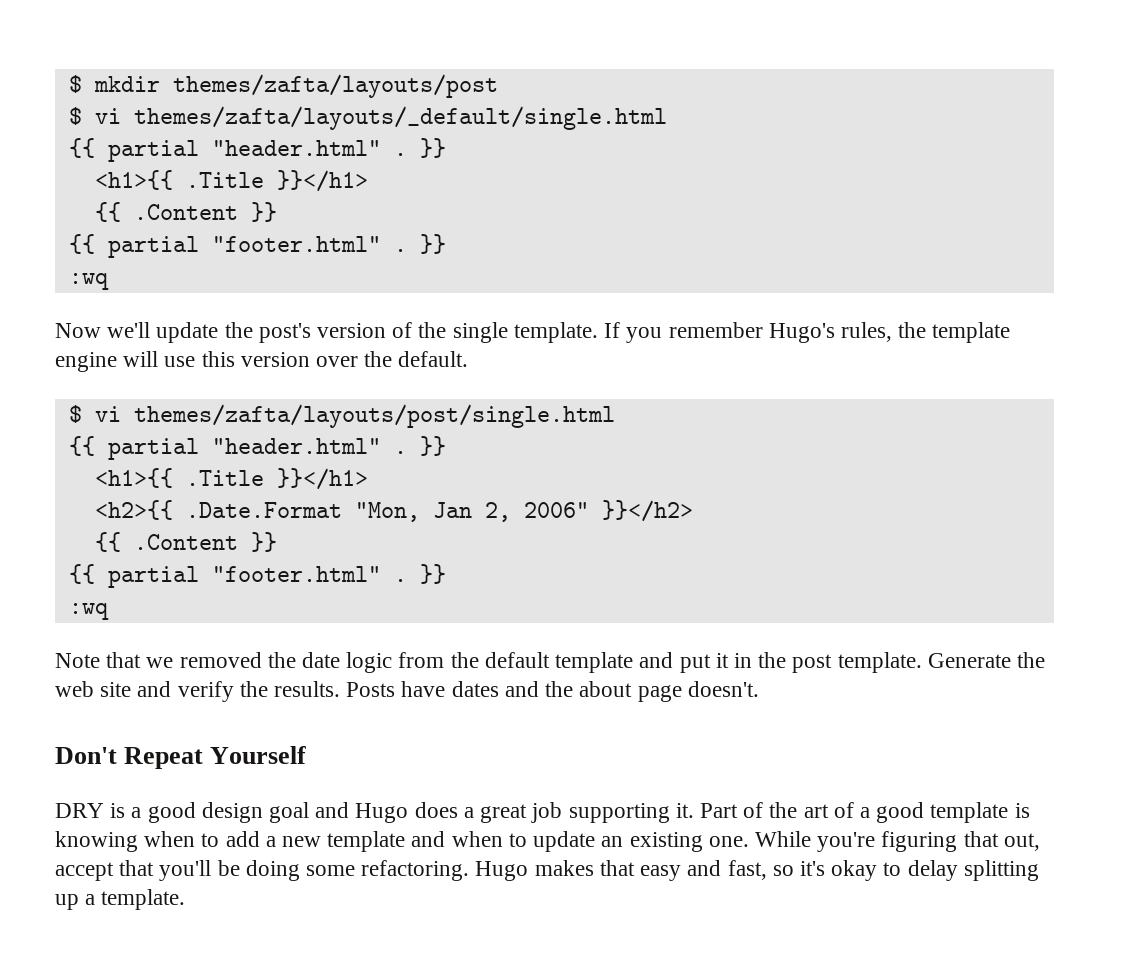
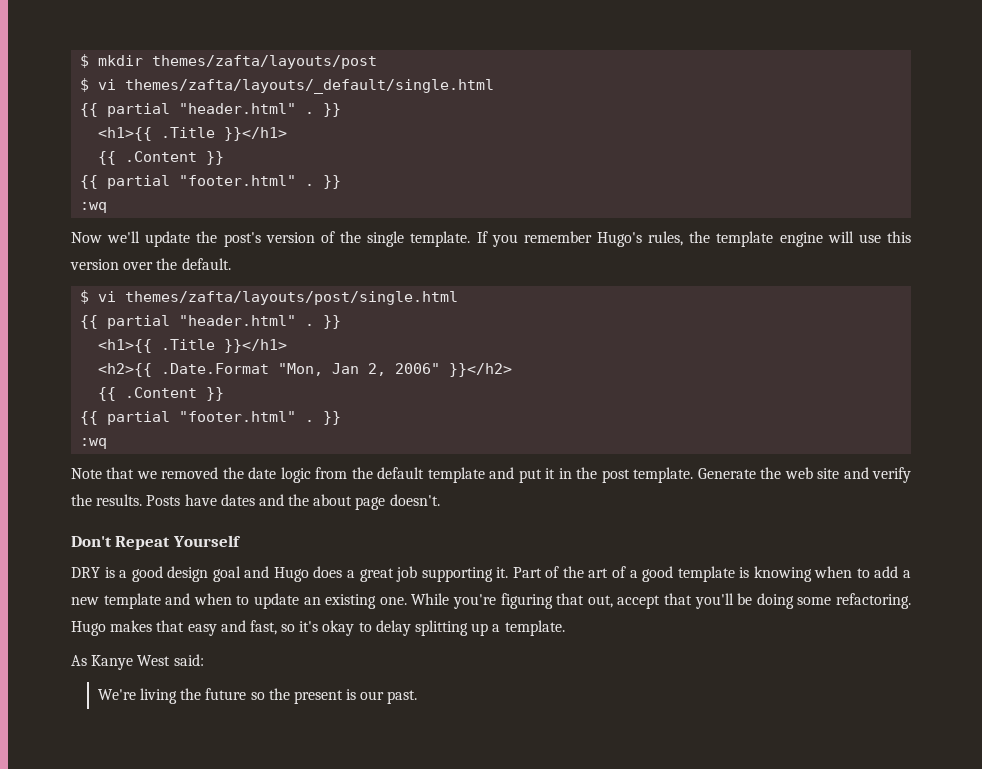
(186, 899) none -> [71,654,204,670] [97,688,418,704] // As Kanye West said: // We're living the future so the present is our past.

